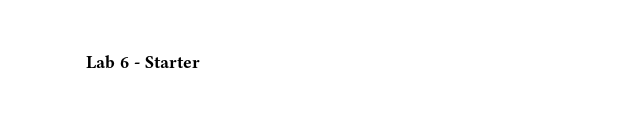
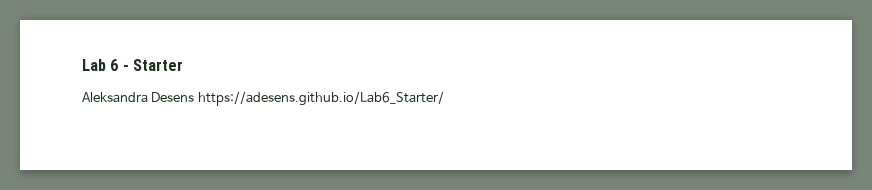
(200, 62) none -> [82,91,444,106] // Aleksandra Desens https://adesens.github.io/Lab6_Starter/

